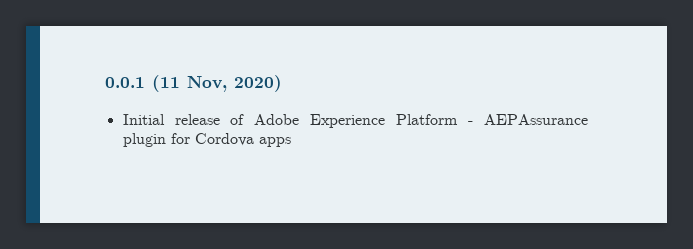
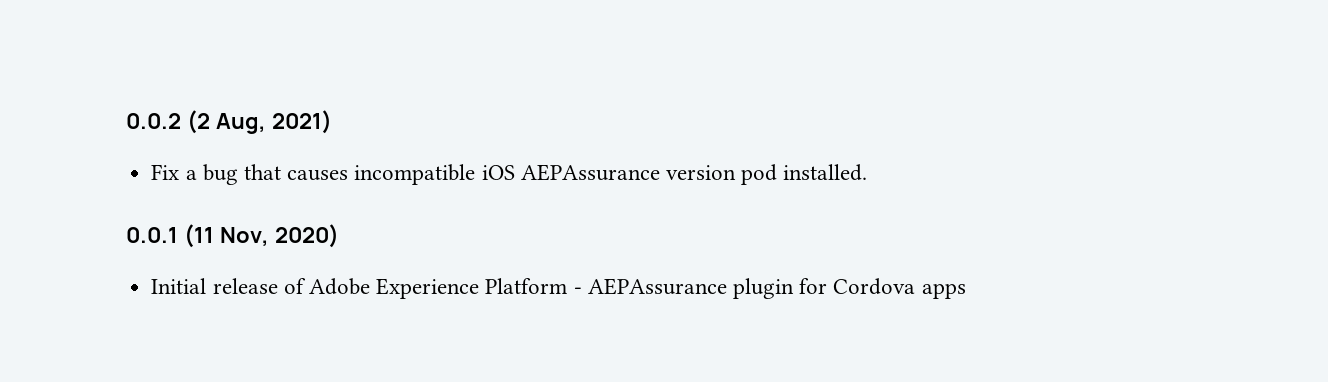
(105, 82) none -> [126,110,332,134] [151,164,868,185] 0.0.2 (2 Aug, 2021) // Fix a bug that causes incompatible iOS AEPAssurance version pod installed. //

